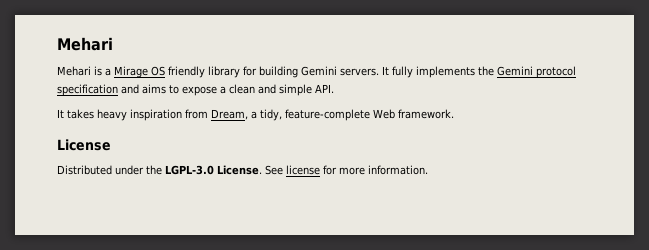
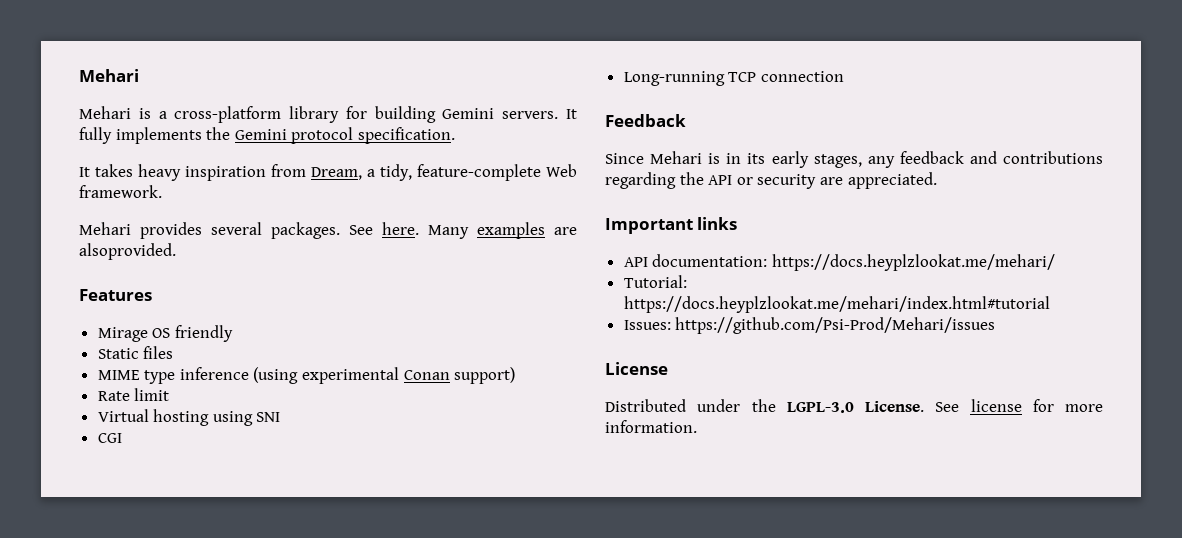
[114,66,205,78] Mirage OS friendly -> [174,106,282,123] cross-platform
[57,84,334,96] specification and aims to expose a clean and simple API. -> [357,127,455,144] specification.
(454, 114) none -> [79,222,577,239] [79,243,176,260] [79,289,152,301] [97,325,233,342] [97,346,174,359] [97,367,516,384] [97,388,170,401] [97,409,281,426] [97,433,122,443] [623,71,844,86] [605,114,686,127] [605,151,1103,168] [605,172,937,189] [605,217,738,234] [623,254,1055,271] [623,275,687,288] [623,296,1050,313] [623,317,996,334] // Mehari provides several packages. See here. Many examples are alsoprovided. // Features // Mirage OS friendly // Static files // MIME type inference (using experimental Conan support) // Rate limit // Virtual hosting using SNI // CGI // Long-running TCP connection // Feedback // Since Mehari is in its early stages, any feedback and contributions regarding the API or security are appreciated. // Important links // API documentation: https://docs.heyplzlookat.me/mehari/ // Tutorial: https://docs.heyplzlookat.me/mehari/index.html#tutorial // Issues: https://github.com/Psi-Prod/Mehari/issues

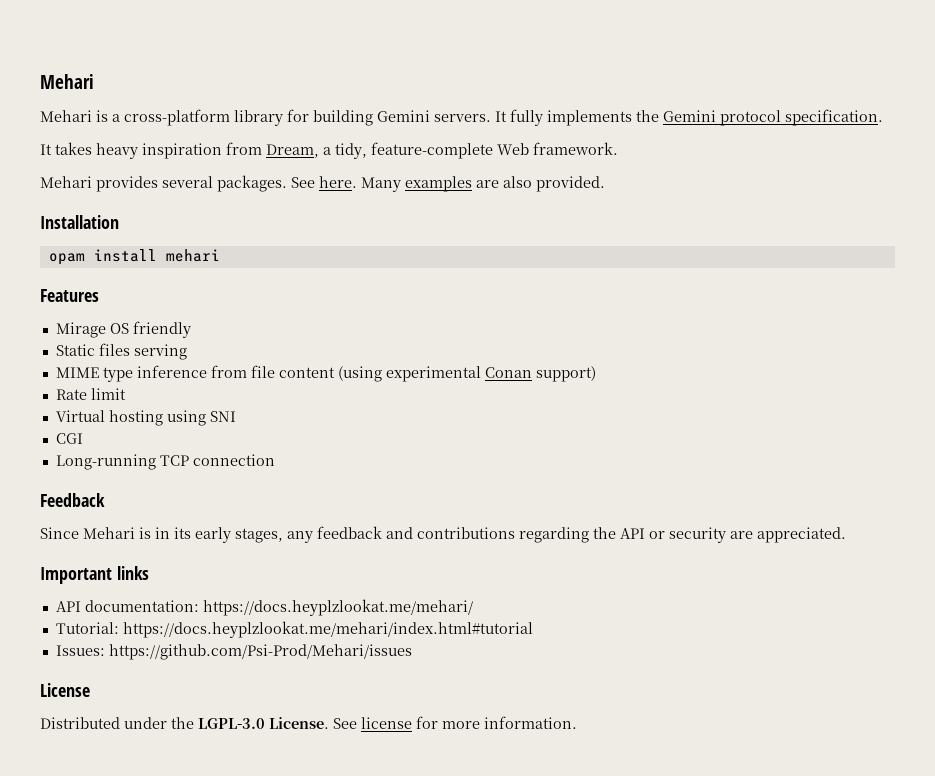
[79,243,176,260] alsoprovided. -> [503,176,605,192] [40,215,119,229] [48,249,220,265] also provided. // Installation // opam install mehari
(174, 352) none -> [133,344,187,360] serving
(249, 373) none -> [210,365,335,378] from file content

